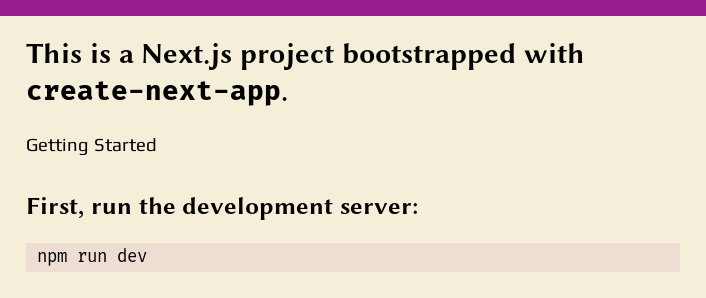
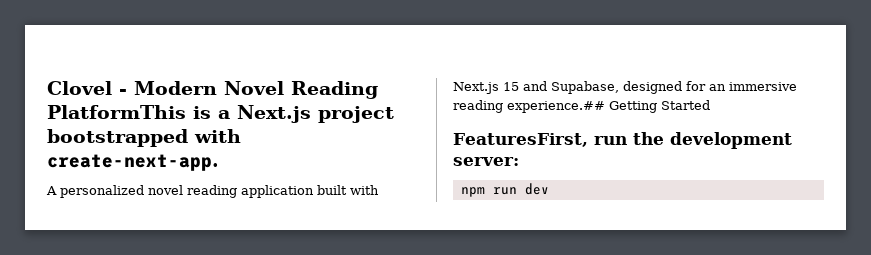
[26,43,82,63] This -> [47,81,378,99] [47,105,186,119] Clovel - Modern Novel Reading PlatformThis
(288, 93) none -> [46,185,379,198] [453,81,797,94] [453,100,605,113] A personalized novel reading application built with Next.js 15 and Supabase, designed for an immersive reading experience.##
[26,197,84,219] First, -> [453,133,588,147] FeaturesFirst,

